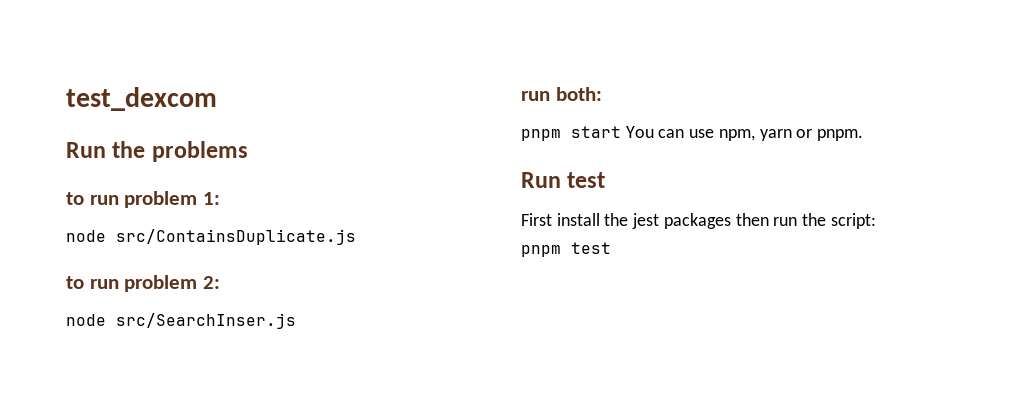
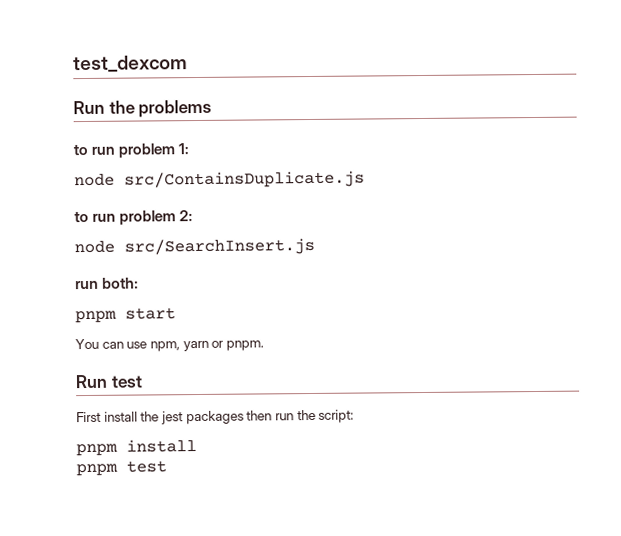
[116,313,296,329] src/SearchInser.js -> [124,237,315,256] src/SearchInsert.js
(621, 132) none -> (176, 313) //
(876, 221) none -> [76,439,197,457] // pnpm install

